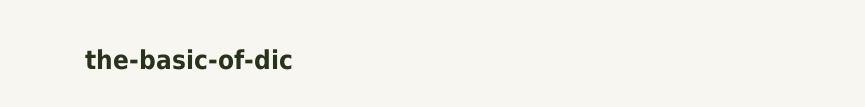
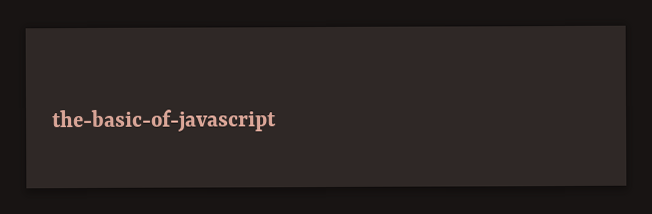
[85,49,293,70] the-basic-of-dic -> [52,109,277,133] the-basic-of-javascript

